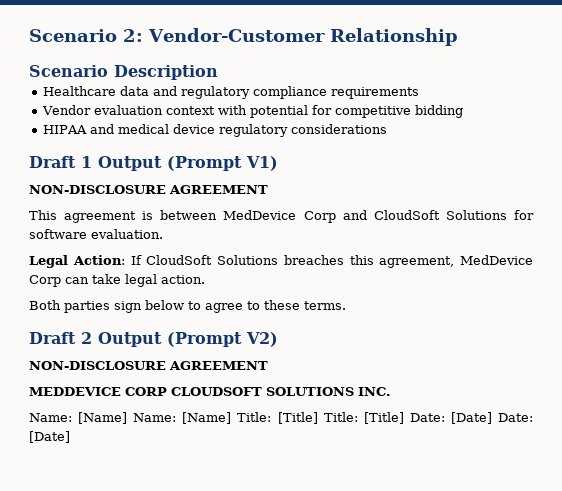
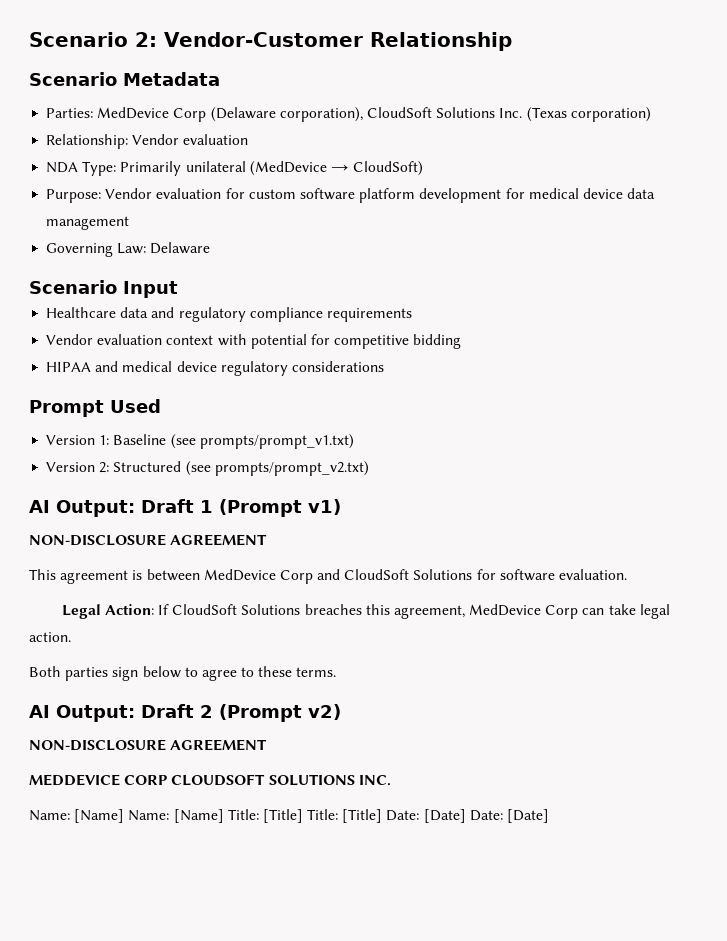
[114,65,218,80] Description -> [123,72,220,86] [46,107,651,122] [46,134,249,149] [46,161,424,176] [46,188,656,203] [46,216,130,230] [46,242,211,257] [29,280,178,298] Metadata // Parties: MedDevice Corp (Delaware corporation), CloudSoft Solutions Inc. (Texas corporation) // Relationship: Vendor evaluation // NDA Type: Primarily unilateral (MedDevice → CloudSoft) // Purpose: Vendor evaluation for custom software platform development for medical device data management // Governing Law: Delaware // Scenario Input
[29,156,278,171] Draft 1 Output (Prompt V1) -> [29,399,161,417] [46,434,354,449] [46,461,369,476] [29,499,341,517] Prompt Used // Version 1: Baseline (see prompts/prompt_v1.txt) // Version 2: Structured (see prompts/prompt_v2.txt) // AI Output: Draft 1 (Prompt v1)
[29,332,278,347] Draft 2 Output (Prompt V2) -> [29,704,341,722] AI Output: Draft 2 (Prompt v2)

